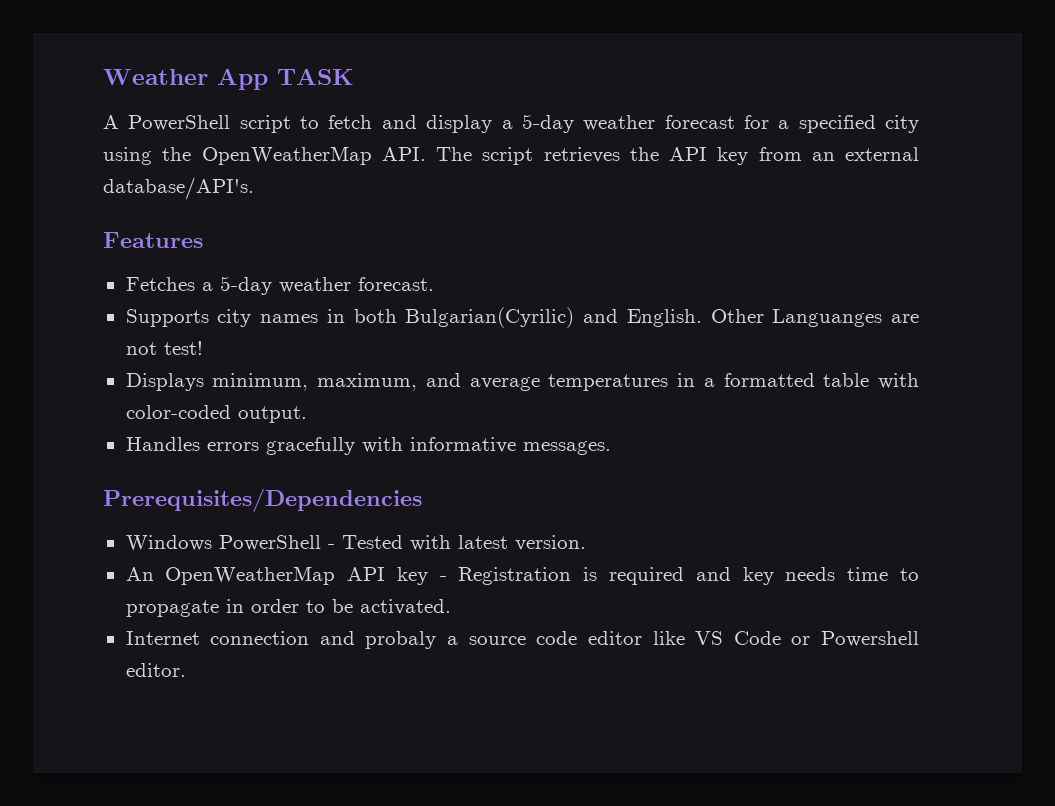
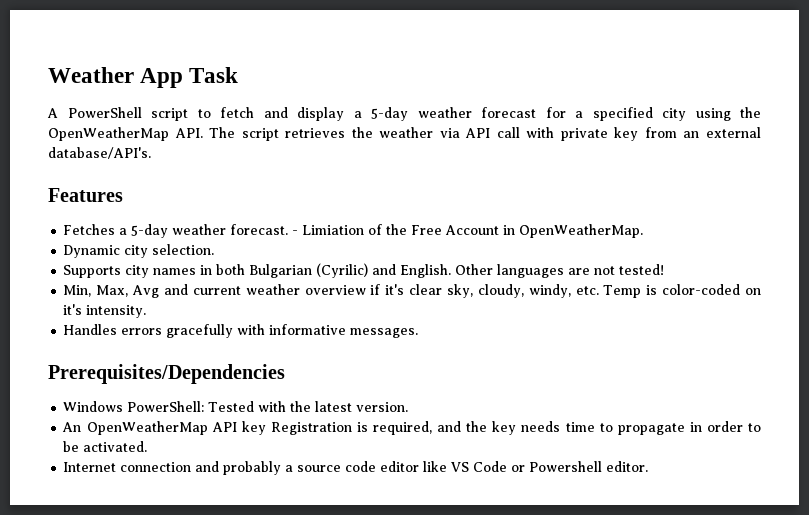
[277,68,354,85] TASK -> [189,67,239,83] Task
[669,147,707,161] API -> [379,127,608,141] weather via API call with private
(434, 284) none -> [292,224,644,238] [63,244,215,258] - Limiation of the Free Account in OpenWeatherMap. // Dynamic city selection.
[405,307,575,328] Bulgarian(Cyrilic) -> [249,263,369,278] Bulgarian (Cyrilic)
[772,309,883,327] Languanges -> [497,264,565,278] languages
[163,341,203,355] [125,373,920,391] [125,405,307,423] test! // Displays minimum, maximum, and average temperatures in a formatted table with color-coded output. -> [619,264,665,275] [63,284,762,298] [63,304,147,318] tested! // Min, Max, Avg and current weather overview if it's clear sky, cloudy, windy, etc. Temp is color-coded on it's intensity.
[218,535,335,551] PowerShell - -> [127,401,205,412] PowerShell:
(451, 543) none -> [290,401,312,412] the
[439,576,447,581] - -> (266, 428) none
[609,567,731,585] required and -> [373,421,488,435] required, and the
[365,631,437,649] probaly -> [223,461,282,475] probably

